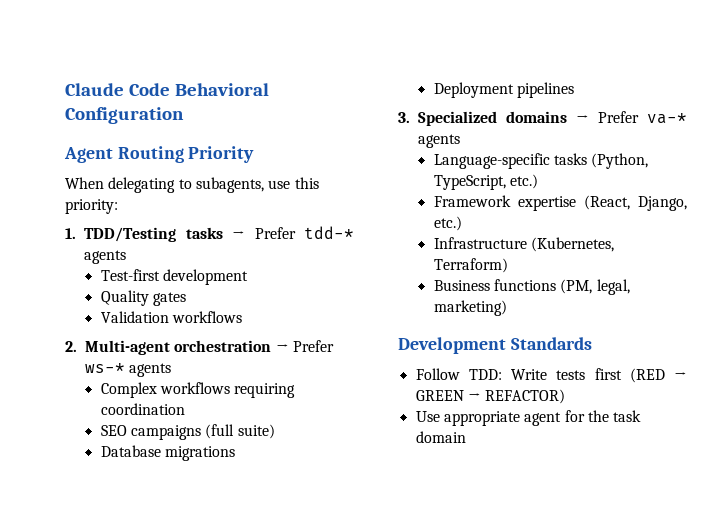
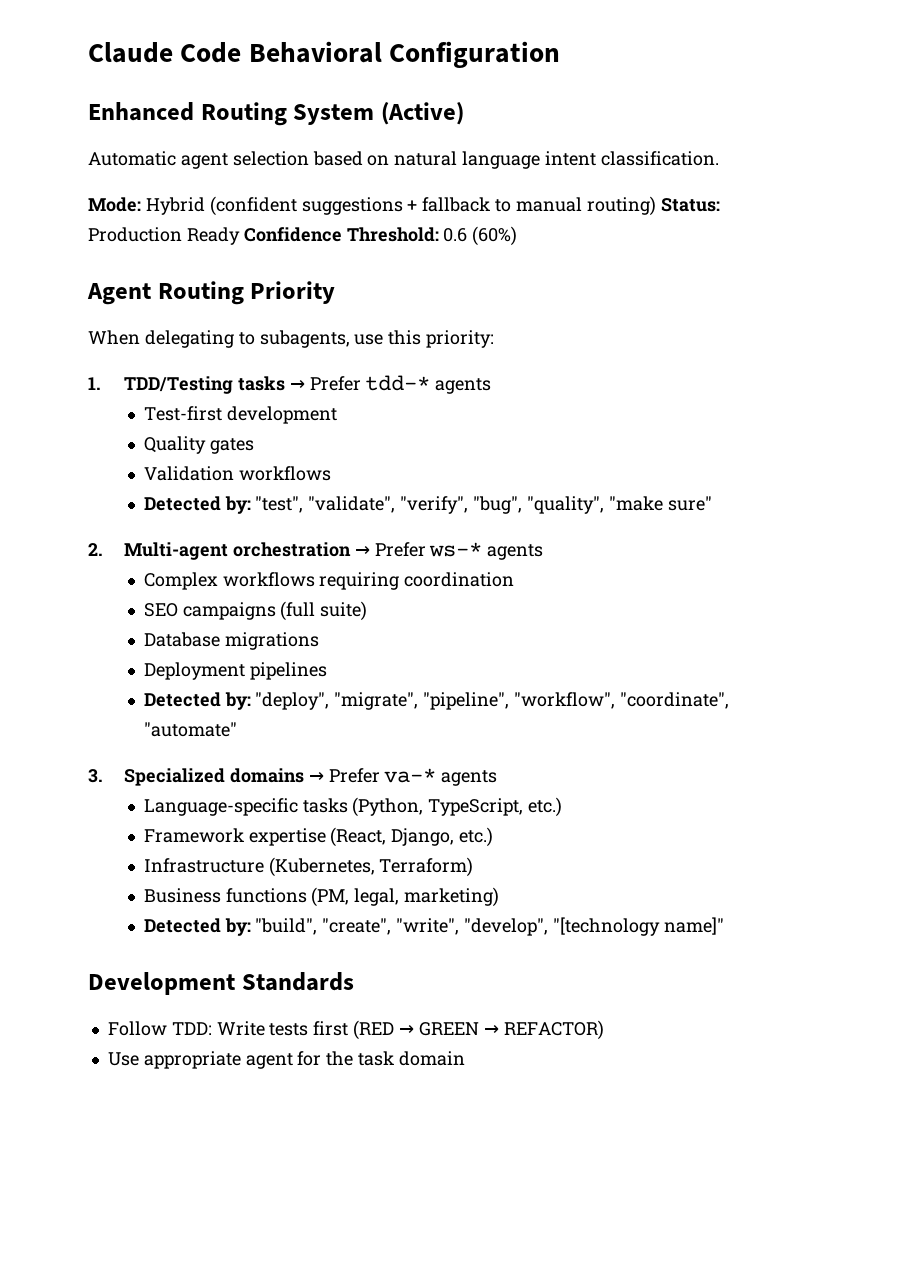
(184, 115) none -> [88,102,464,126] [88,151,719,169] [88,196,720,216] [88,226,518,246] // Enhanced Routing System (Active) // Automatic agent selection based on natural language intent classification. // Mode: Hybrid (confident suggestions + fallback to manual routing) Status: Production Ready Confidence Threshold: 0.6 (60%)
(243, 317) none -> [143,496,712,514] // Detected by: "test", "validate", "verify", "bug", "quality", "make sure"
(575, 90) none -> [143,692,729,710] [143,722,237,737] // Detected by: "deploy", "migrate", "pipeline", "workflow", "coordinate", "automate"
(507, 308) none -> [143,917,724,936] // Detected by: "build", "create", "write", "develop", "[technology name]"

